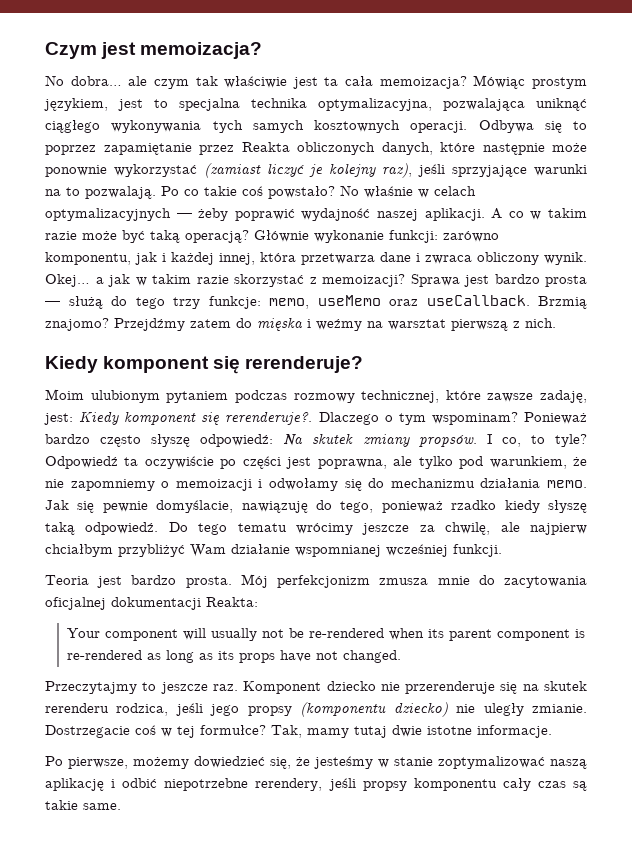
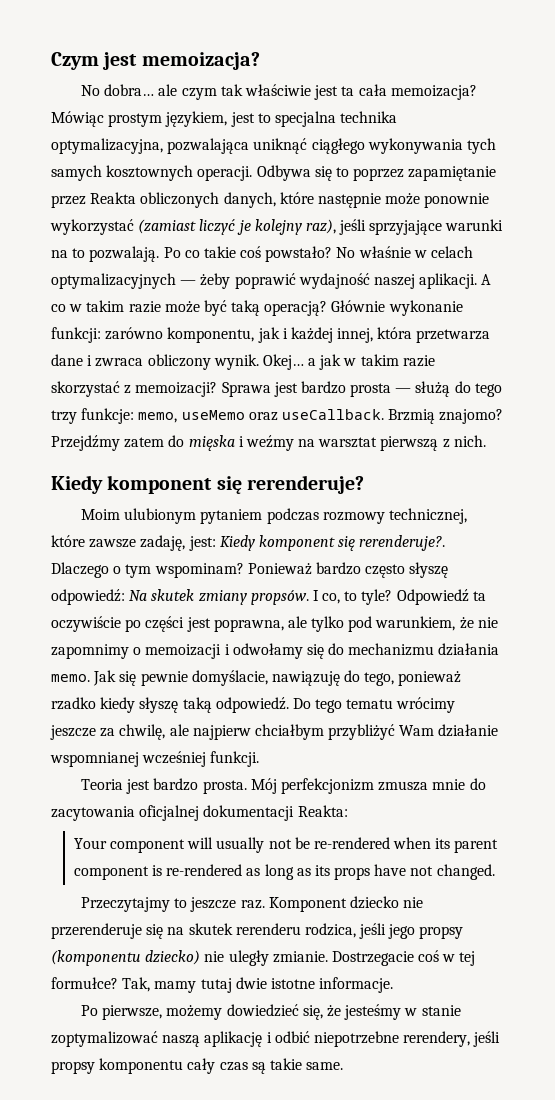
[70,479,155,491] zapomniemy -> [51,644,129,659] zapomnimy

